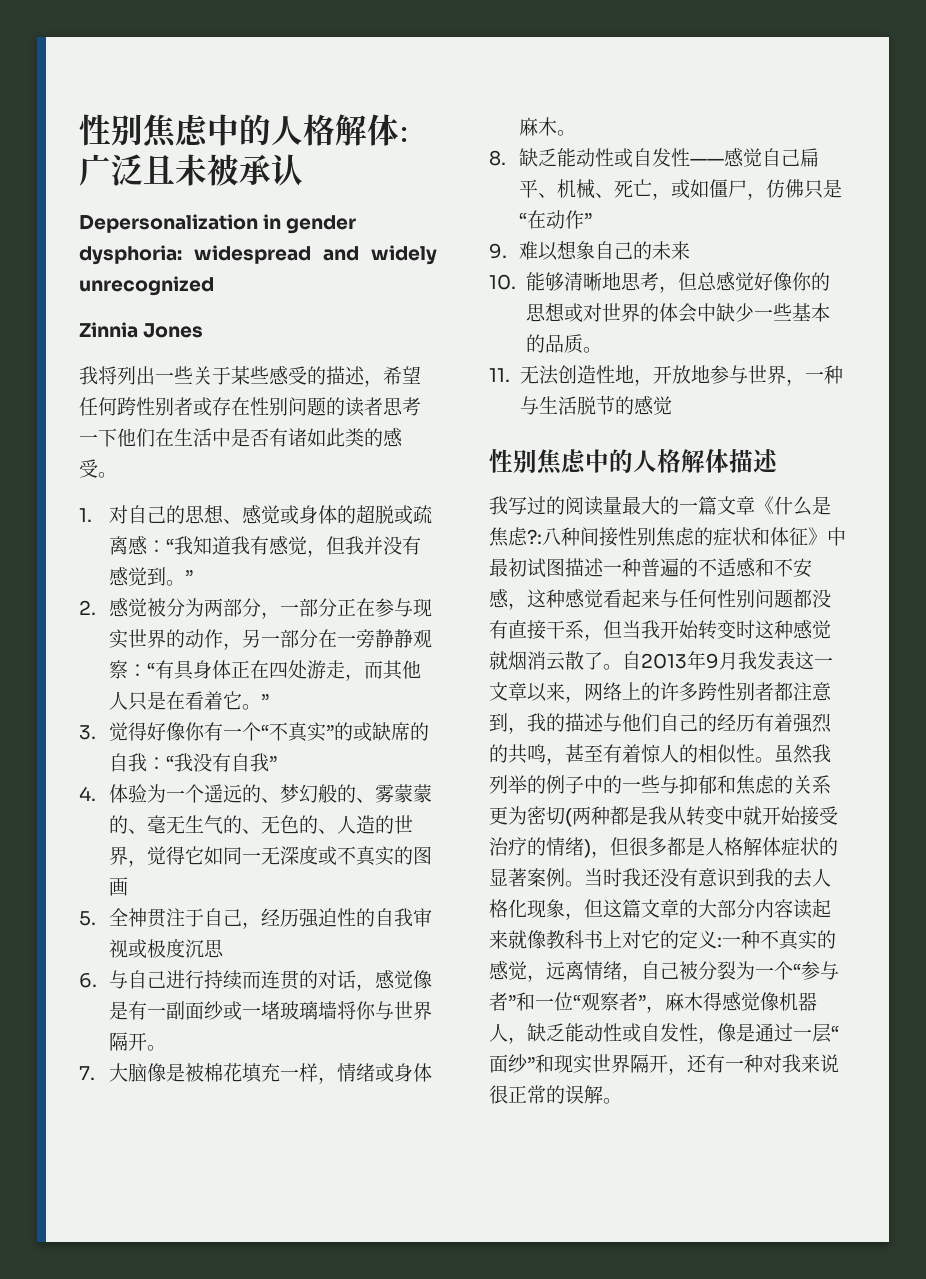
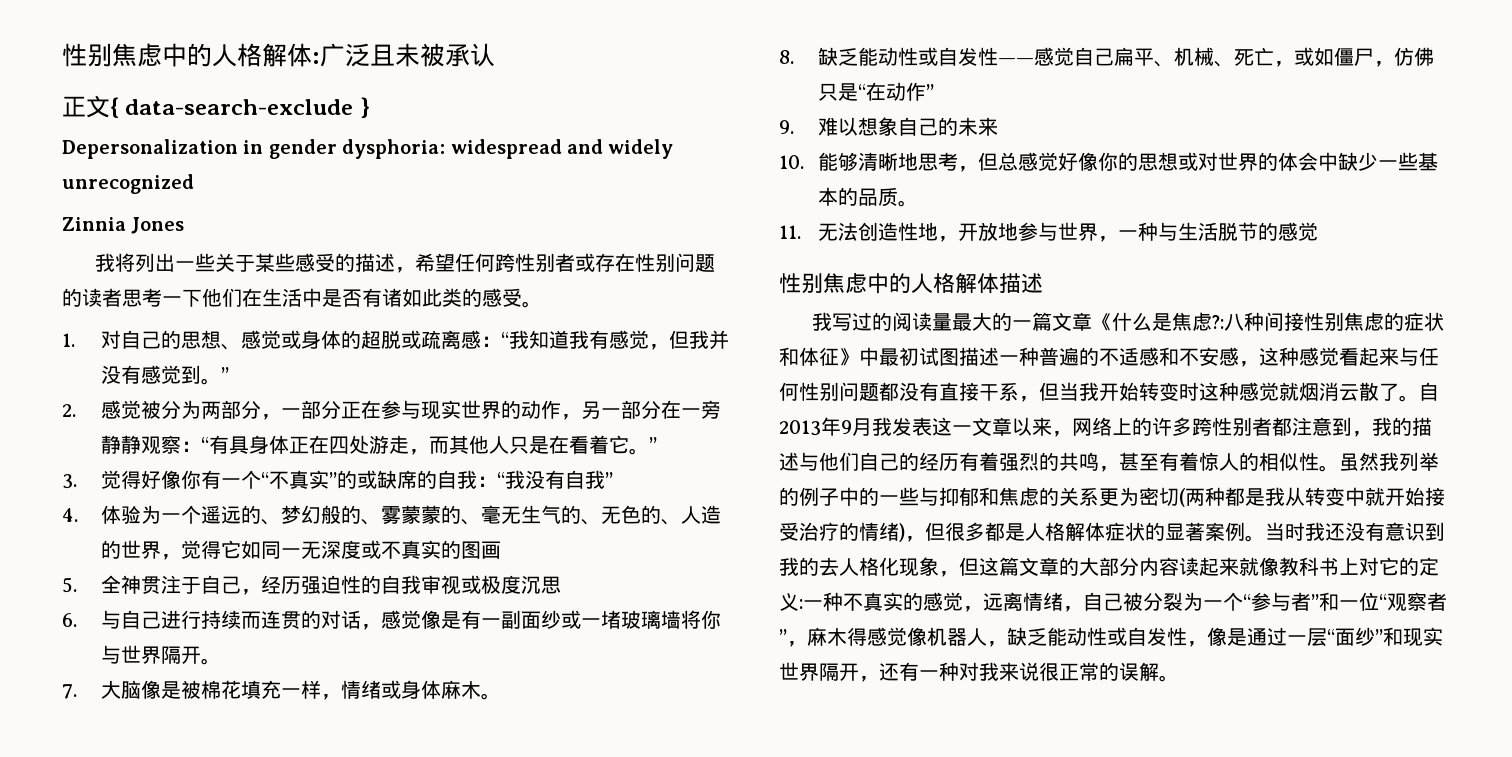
(303, 170) none -> [62,95,370,118] // 正文{ data-search-exclude }

